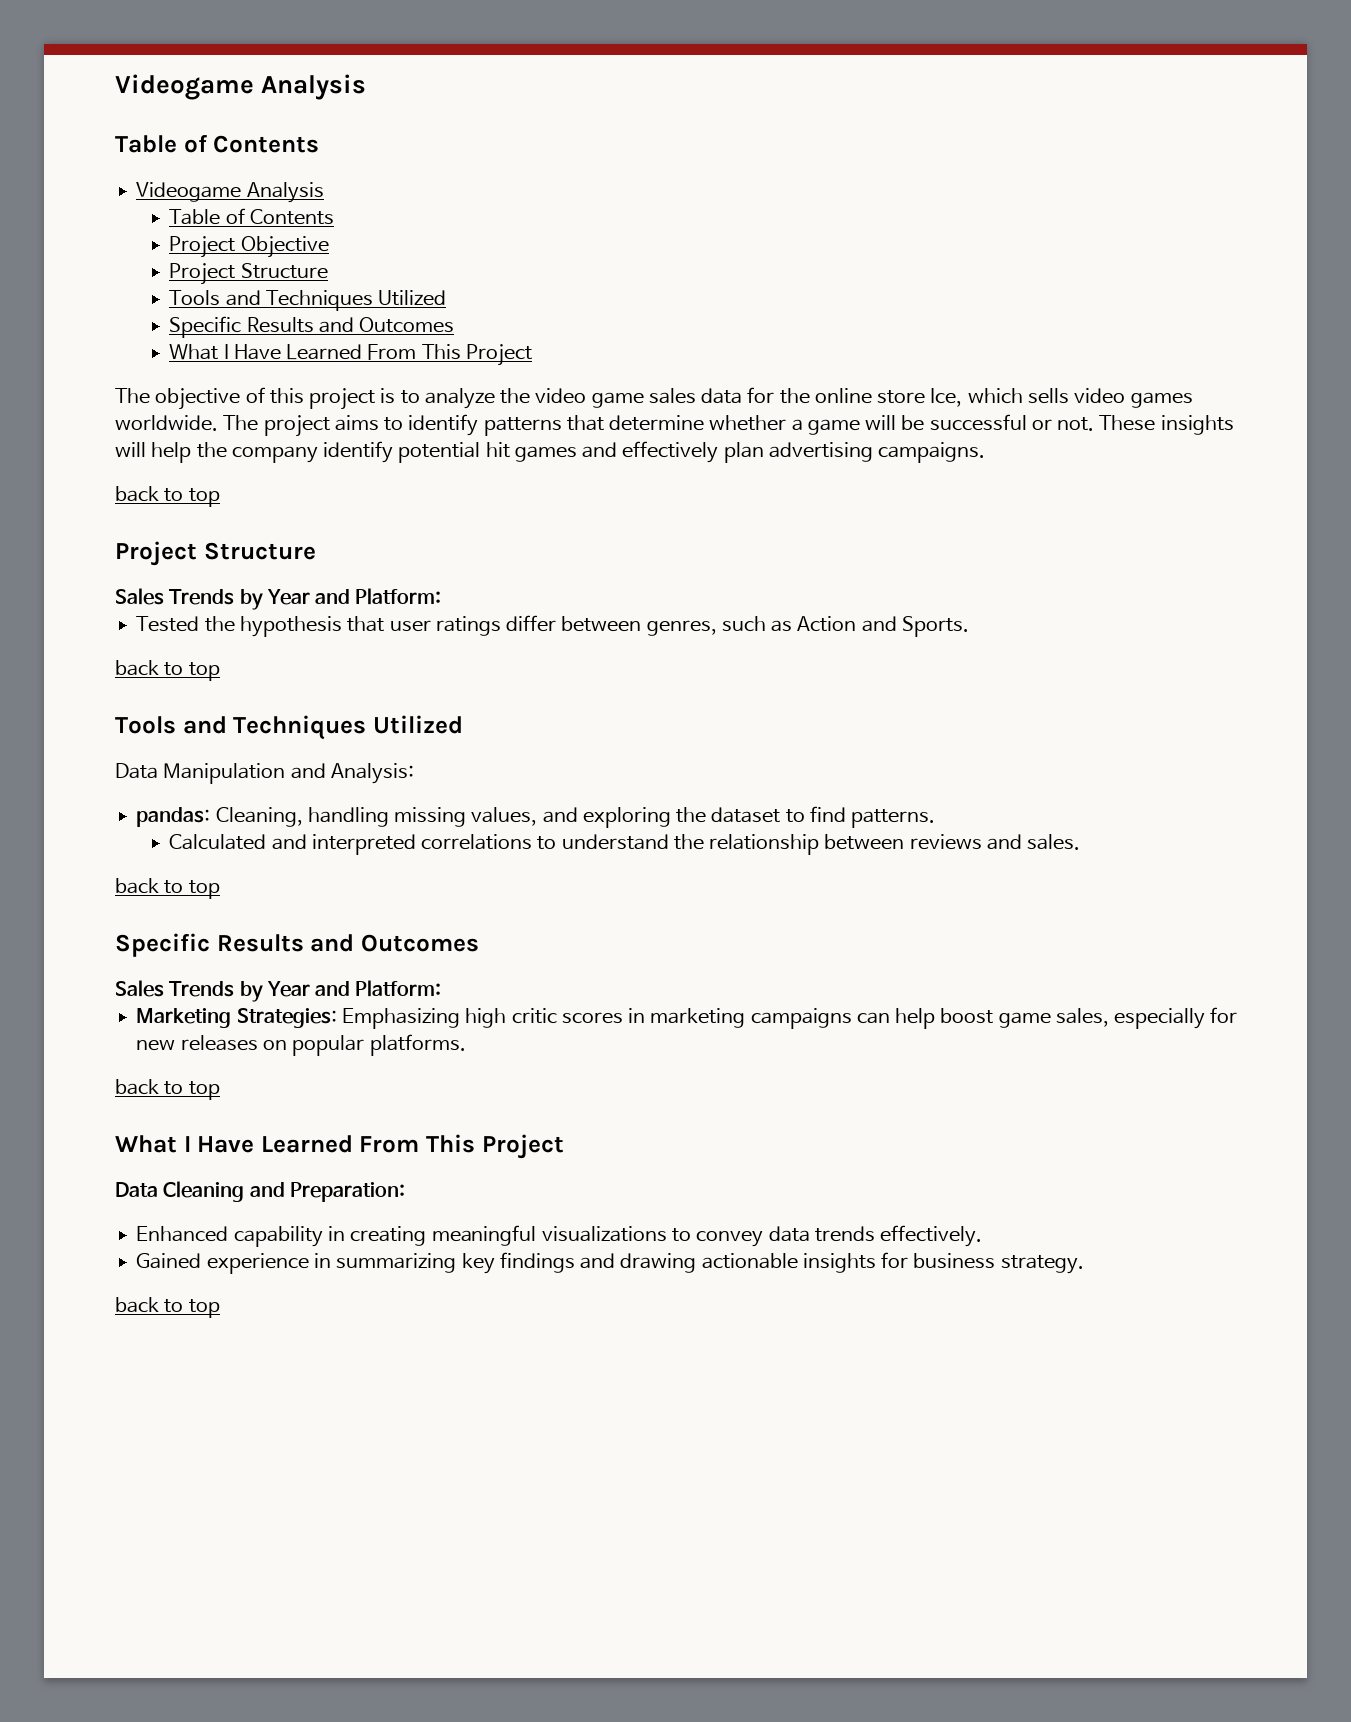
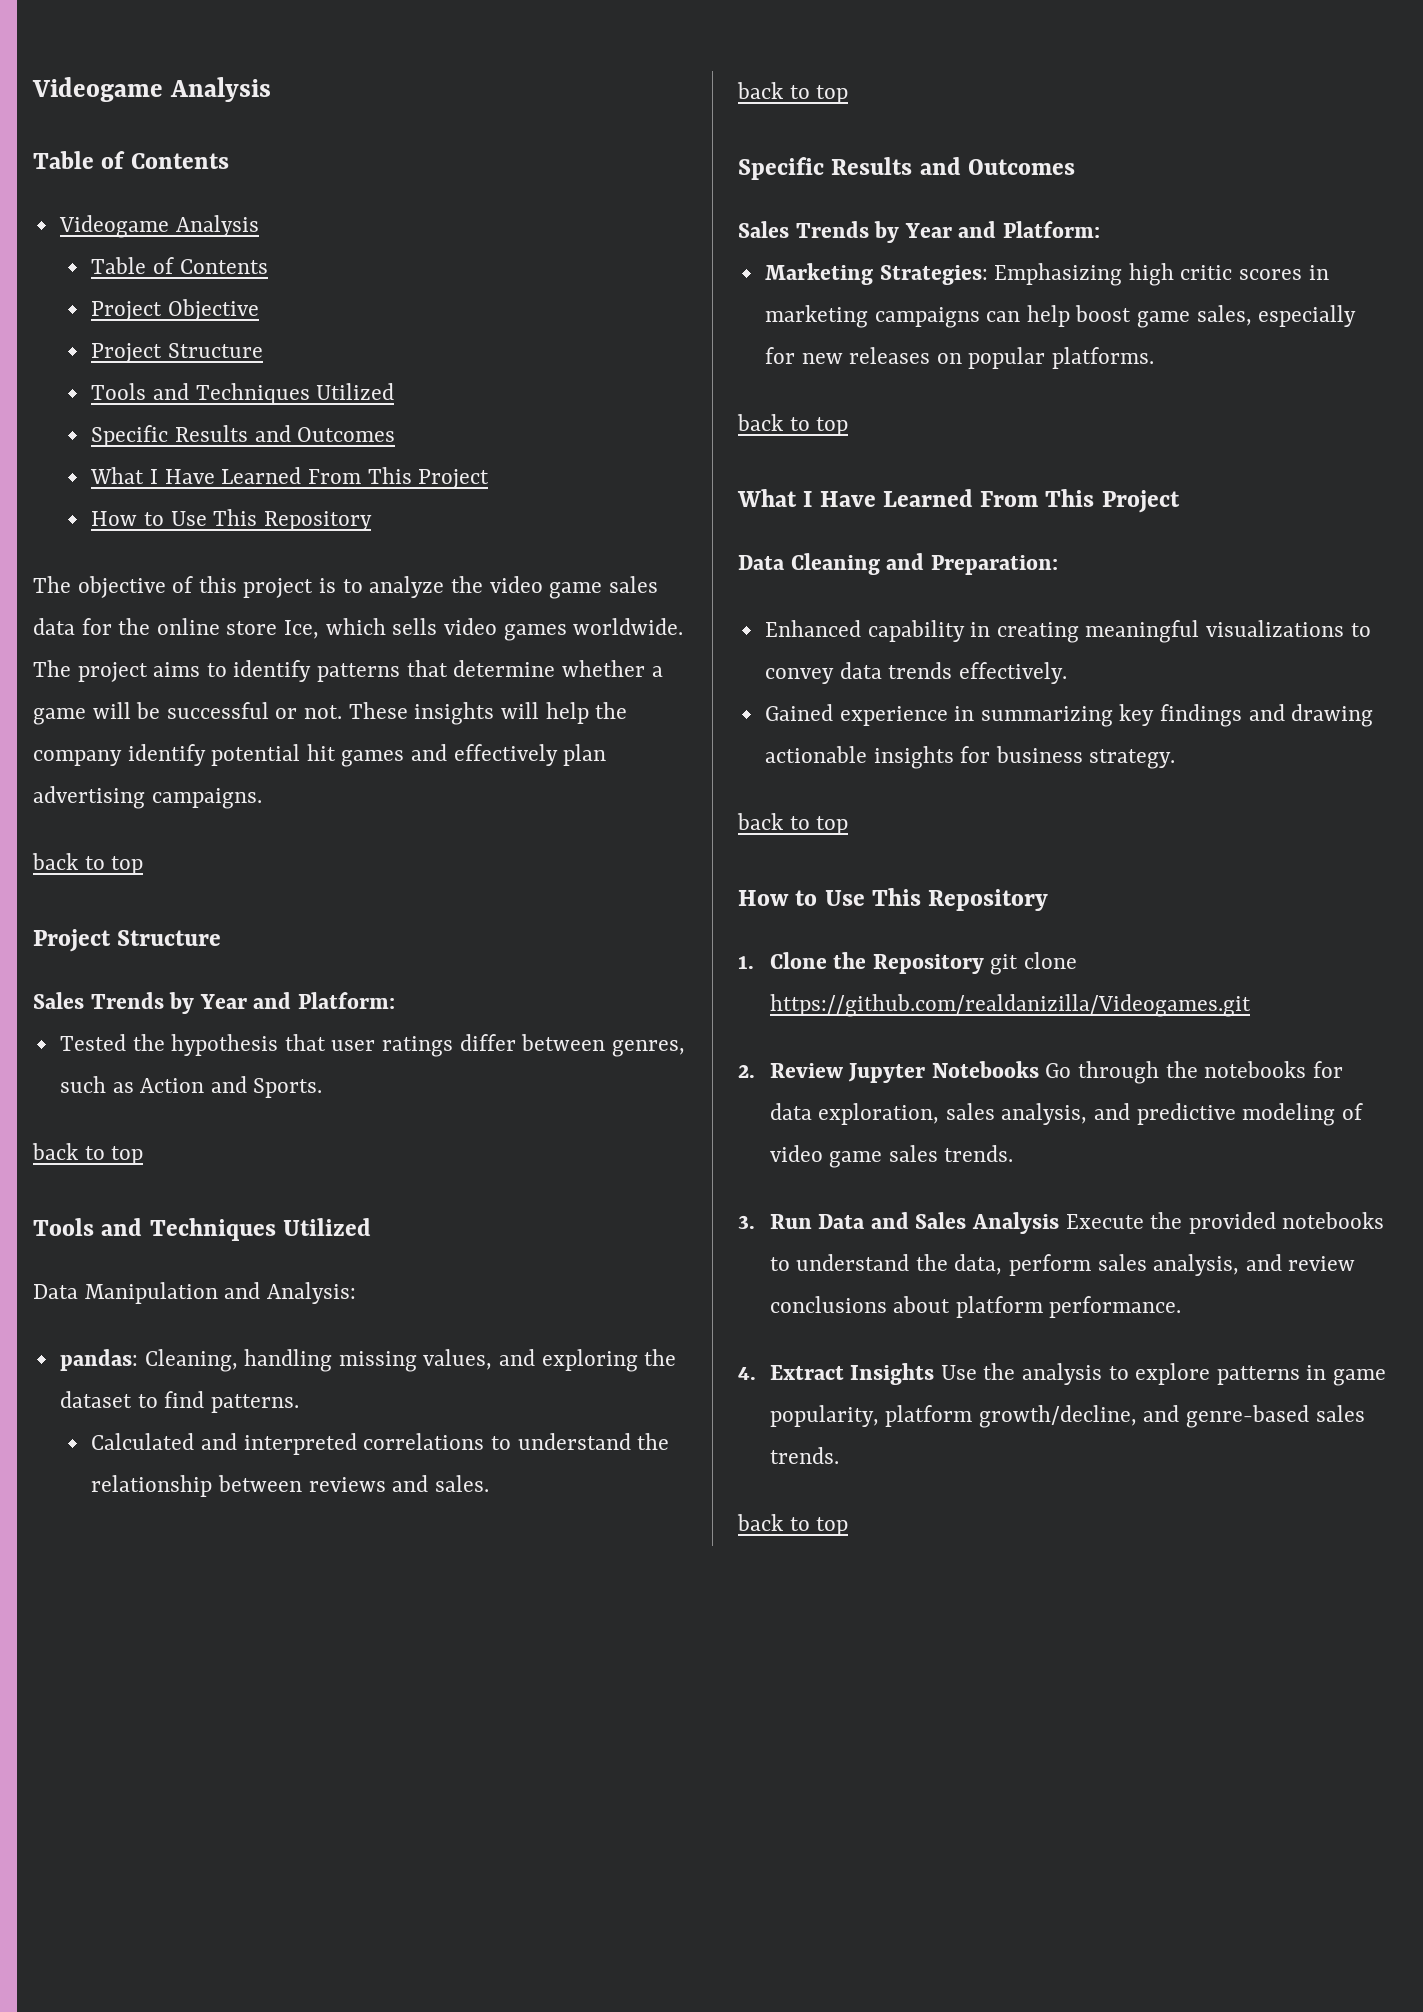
(532, 355) none -> [91,509,372,531] // How to Use This Repository
(220, 1308) none -> [738,888,1049,911] [738,952,1077,975] [769,994,1251,1017] [738,1061,1343,1084] [769,1103,1363,1126] [769,1145,1014,1168] [738,1212,1385,1234] [769,1254,1356,1276] [769,1296,1182,1318] [738,1363,1387,1386] [769,1405,1365,1428] [769,1447,839,1464] [737,1514,849,1536] // How to Use This Repository // 1. Clone the Repository git clone https://github.com/realdanizilla/Videogames.git // 2. Review Jupyter Notebooks Go through the notebooks for data exploration, sales analysis, and predictive modeling of video game sales trends. // 3. Run Data and Sales Analysis Execute the provided notebooks to understand the data, perform sales analysis, and review conclusions about platform performance. // 4. Extract Insights Use the analysis to explore patterns in game popularity, platform growth/decline, and genre-based sales trends. // back to top

